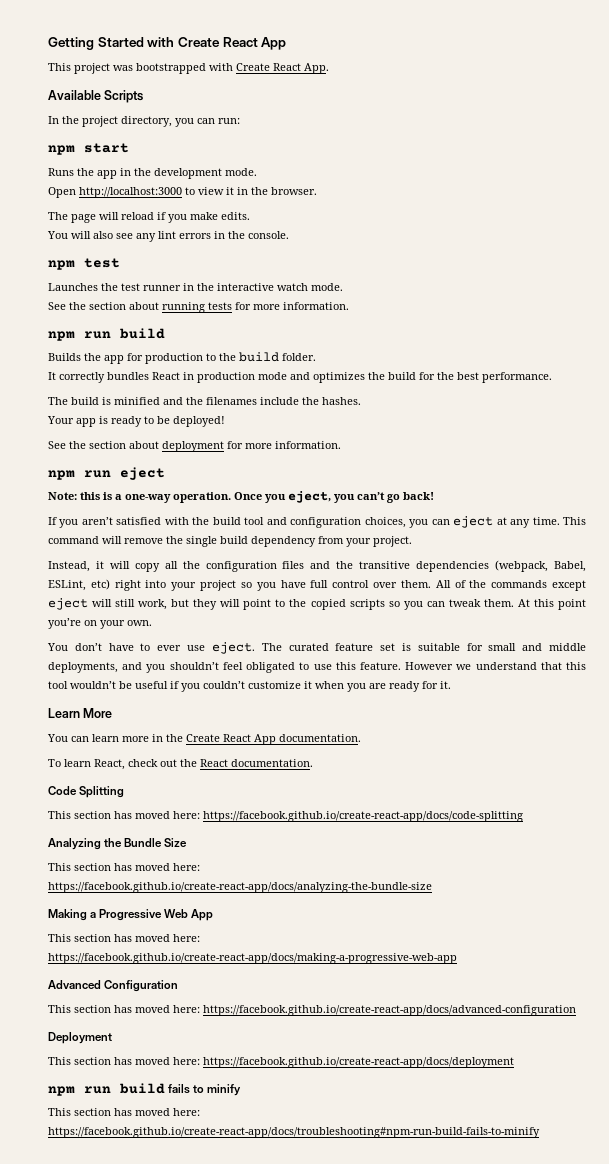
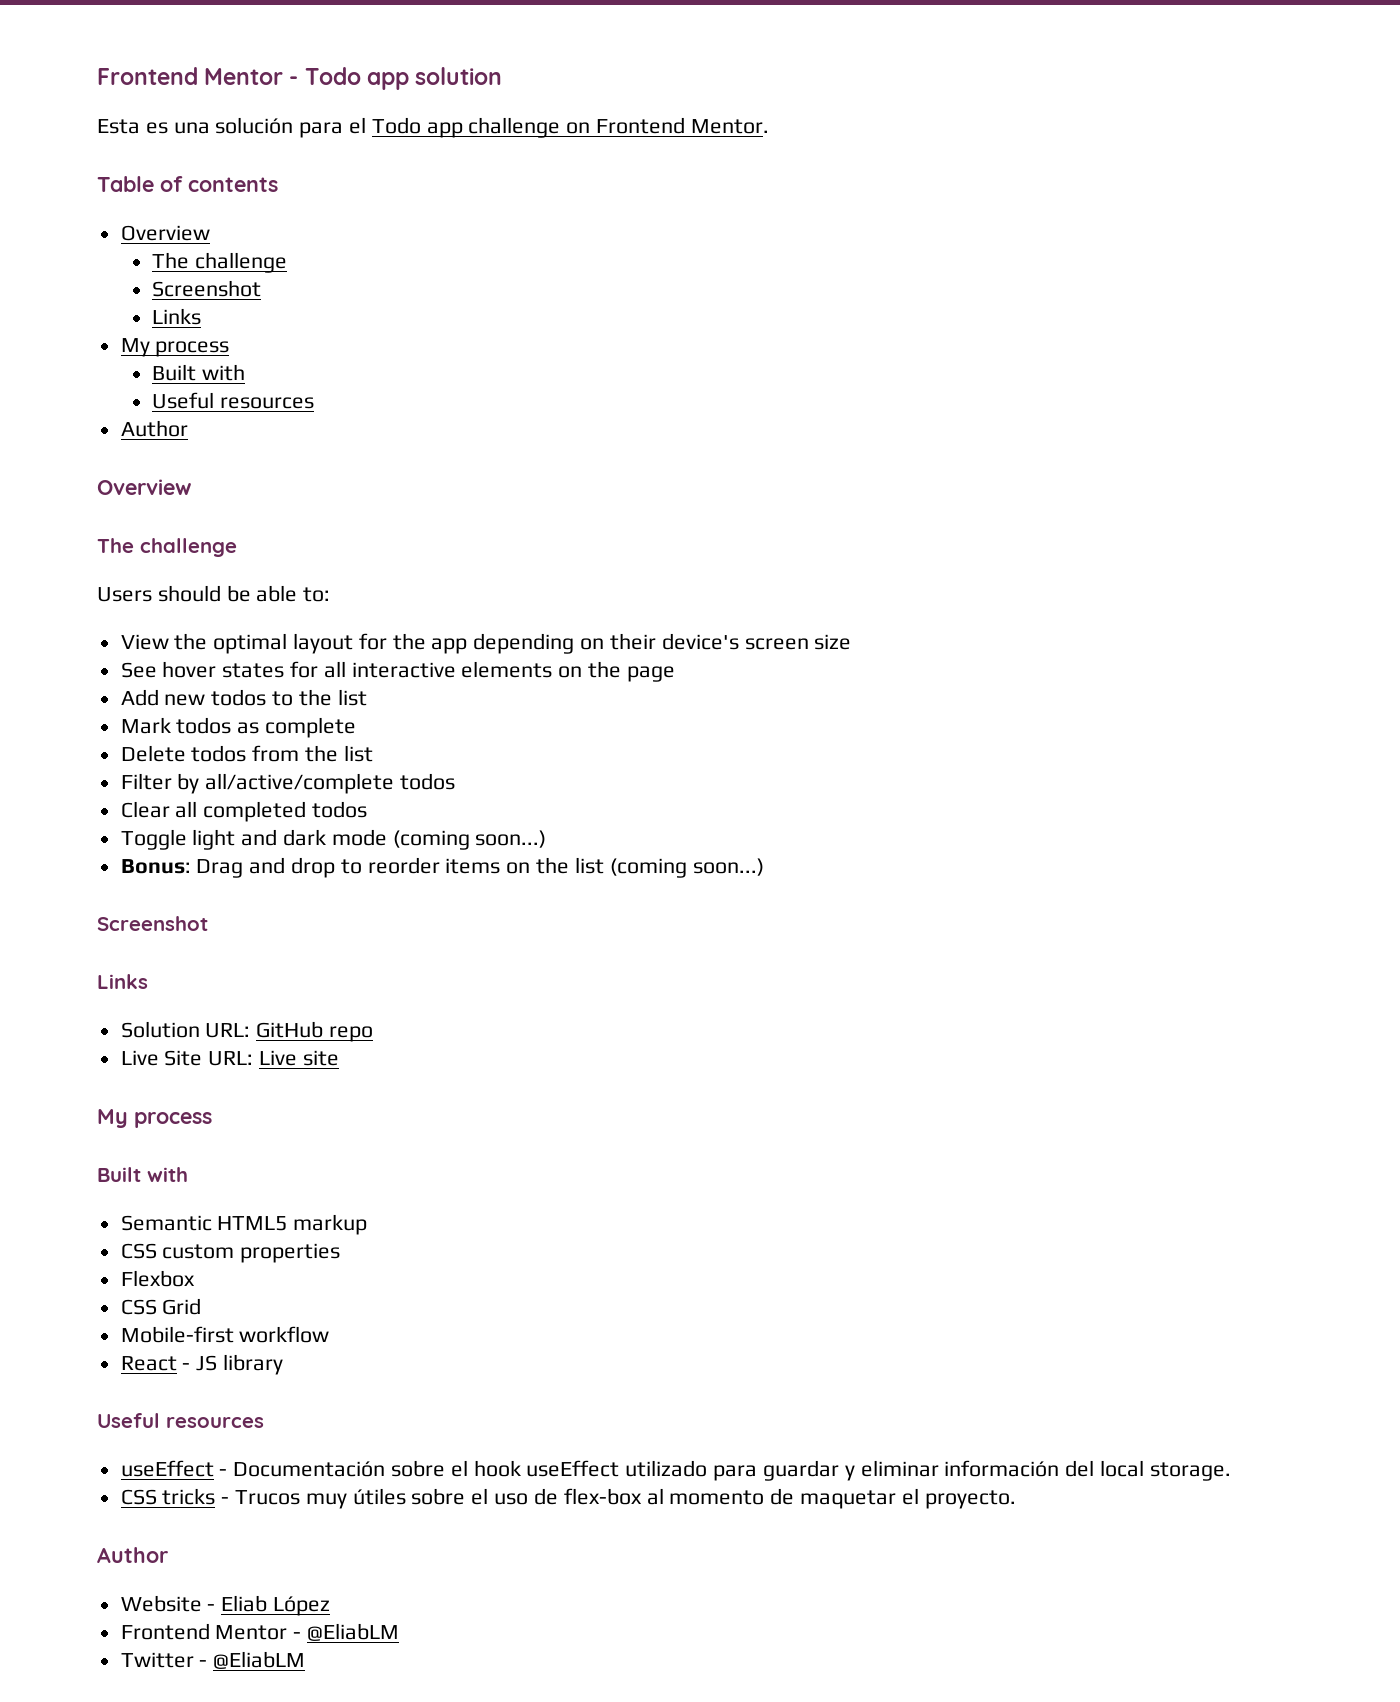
[48,37,287,50] [48,63,329,74] [48,90,144,103] [48,116,240,127] [48,143,129,155] [48,168,257,179] [48,187,317,198] [48,212,250,223] [47,231,289,242] [48,258,120,270] [48,283,343,291] [48,302,349,313] [48,328,165,341] [48,352,316,364] [48,372,552,383] [48,397,361,405] [47,416,225,427] [48,441,341,452] [48,467,165,480] [48,491,434,503] [48,516,587,528] [48,536,412,547] [48,560,586,572] [48,579,586,591] [48,598,586,610] [48,618,152,629] [47,642,586,654] [48,662,586,673] [48,681,451,692] [48,708,113,718] [47,734,361,745] [48,759,313,770] [48,786,125,798] [48,811,523,822] [48,838,188,850] [48,863,200,871] [48,882,432,893] [48,909,214,921] [48,934,200,942] [48,953,457,964] [48,980,179,992] [48,1005,576,1016] [48,1032,112,1044] [48,1057,514,1068] [48,1083,242,1096] [48,1108,200,1116] [48,1127,540,1138] Getting Started with Create React App // This project was bootstrapped with Create React App. // Available Scripts // In the project directory, you can run: // npm start // Runs the app in the development mode. // Open http://localhost:3000 to view it in the browser. // The page will reload if you make edits. // You will also see any lint errors in the console. // npm test // Launches the test runner in the interactive watch mode. // See the section about running tests for more information. // npm run build // Builds the app for production to the build folder. // It correctly bundles React in production mode and optimizes the build for the best performance. // The build is minified and the filenames include the hashes. // Your app is ready to be deployed! // See the section about deployment for more information. // npm run eject // Note: this is a one-way operation. Once you eject, you can’t go back! // If you aren’t satisfied with the build tool and configuration choices, you can eject at any time. This command will remove the single build dependency from your project. // Instead, it will copy all the configuration files and the transitive dependencies (webpack, Babel, ESLint, etc) right into your project so you have full control over them. All of the commands except eject will still work, but they will point to the copied scripts so you can tweak them. At this point you’re on your own. // You don’t have to ever use eject. The curated feature set is suitable for small and middle deployments, and you shouldn’t feel obligated to use this feature. However we understand that this tool wouldn’t be useful if you couldn’t customize it when you are ready for it. // Learn More // You can learn more in the Create React App documentation. // To learn React, check out the React documentation. // Code Splitting // This section has moved here: https://facebook.github.io/create-react-app/docs/code-splitting // Analyzing the Bundle Size // This section has moved here: https://facebook.github.io/create-react-app/docs/analyzing-the-bundle-size // Making a Progressive Web App // This section has moved here: https://facebook.github.io/create-react-app/docs/making-a-progressive-web-app // Advanced Configuration // This section has moved here: https://facebook.github.io/create-react-app/docs/advanced-configuration // Deployment // This section has moved here: https://facebook.github.io/create-react-app/docs/deployment // npm run build fails to minify // This section has moved here: https://facebook.github.io/create-react-app/docs/troubleshooting#npm-run-build-fails-to-minify -> [97,67,503,90] [97,117,769,138] [97,176,278,192] [120,225,210,241] [152,252,287,273] [152,280,262,297] [152,308,202,325] [120,338,230,357] [152,364,245,381] [152,392,314,409] [120,420,188,437] [97,479,192,495] [97,538,237,557] [97,585,331,602] [120,633,852,654] [120,661,675,682] [120,689,367,706] [120,717,357,738] [120,745,373,762] [120,773,456,794] [120,801,368,822] [120,829,547,850] [120,857,764,878] [97,916,208,931] [97,974,148,989] [120,1021,374,1042] [120,1050,339,1066] [97,1109,212,1128] [97,1167,188,1182] [120,1214,368,1235] [120,1243,341,1263] [120,1270,195,1287] [120,1298,202,1315] [120,1326,330,1343] [120,1354,284,1375] [97,1413,264,1428] [120,1460,1231,1481] [120,1488,1016,1509] [97,1547,168,1563] [120,1595,331,1616] [120,1623,400,1641] [120,1651,306,1669] Frontend Mentor - Todo app solution // Esta es una solución para el Todo app challenge on Frontend Mentor. // Table of contents // Overview // The challenge // Screenshot // Links // My process // Built with // Useful resources // Author // Overview // The challenge // Users should be able to: // View the optimal layout for the app depending on their device's screen size // See hover states for all interactive elements on the page // Add new todos to the list // Mark todos as complete // Delete todos from the list // Filter by all/active/complete todos // Clear all completed todos // Toggle light and dark mode (coming soon...) // Bonus: Drag and drop to reorder items on the list (coming soon...) // Screenshot // Links // Solution URL: GitHub repo // Live Site URL: Live site // My process // Built with // Semantic HTML5 markup // CSS custom properties // Flexbox // CSS Grid // Mobile-first workflow // React - JS library // Useful resources // useEffect - Documentación sobre el hook useEffect utilizado para guardar y eliminar información del local storage. // CSS tricks - Trucos muy útiles sobre el uso de flex-box al momento de maquetar el proyecto. // Author // Website - Eliab López // Frontend Mentor - @EliabLM // Twitter - @EliabLM

